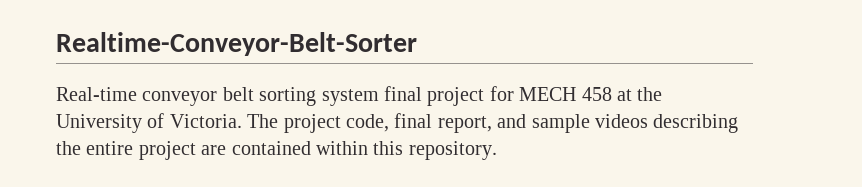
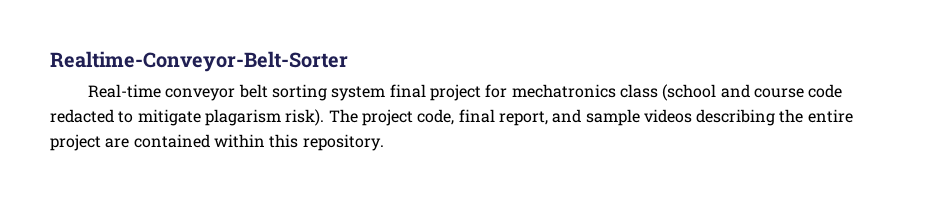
[519,87,663,101] [56,113,242,133] MECH 458 at the University of Victoria. -> [511,84,843,101] [50,109,325,126] mechatronics class (school and course code redacted to mitigate plagarism risk).

